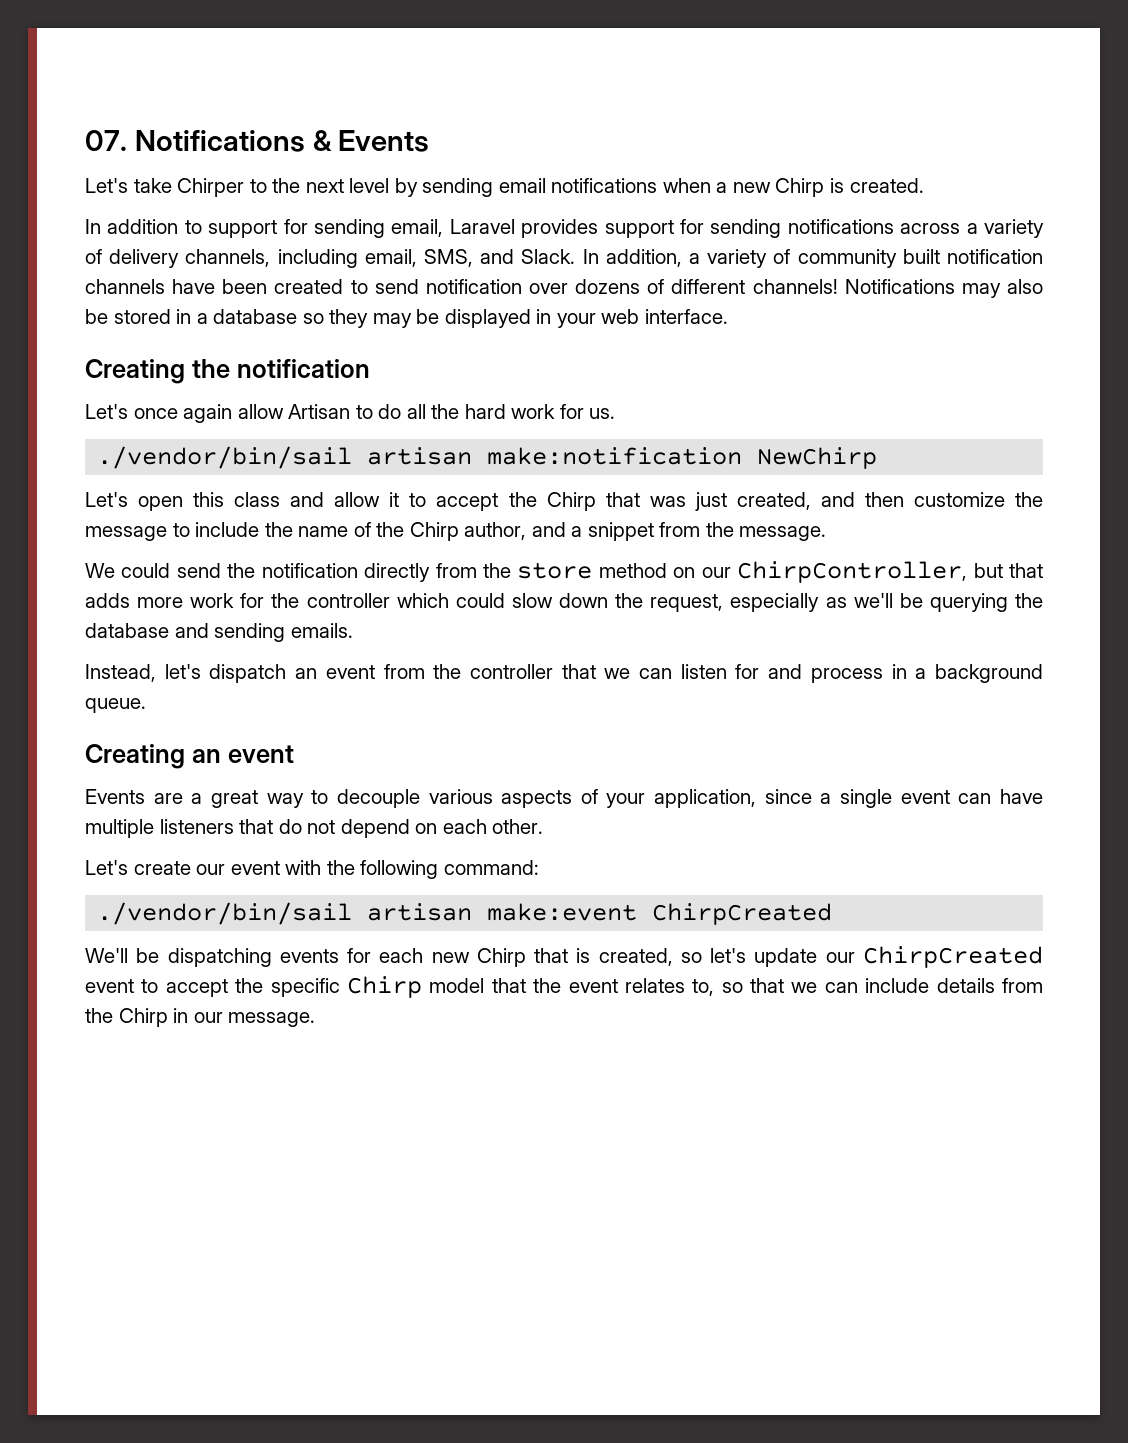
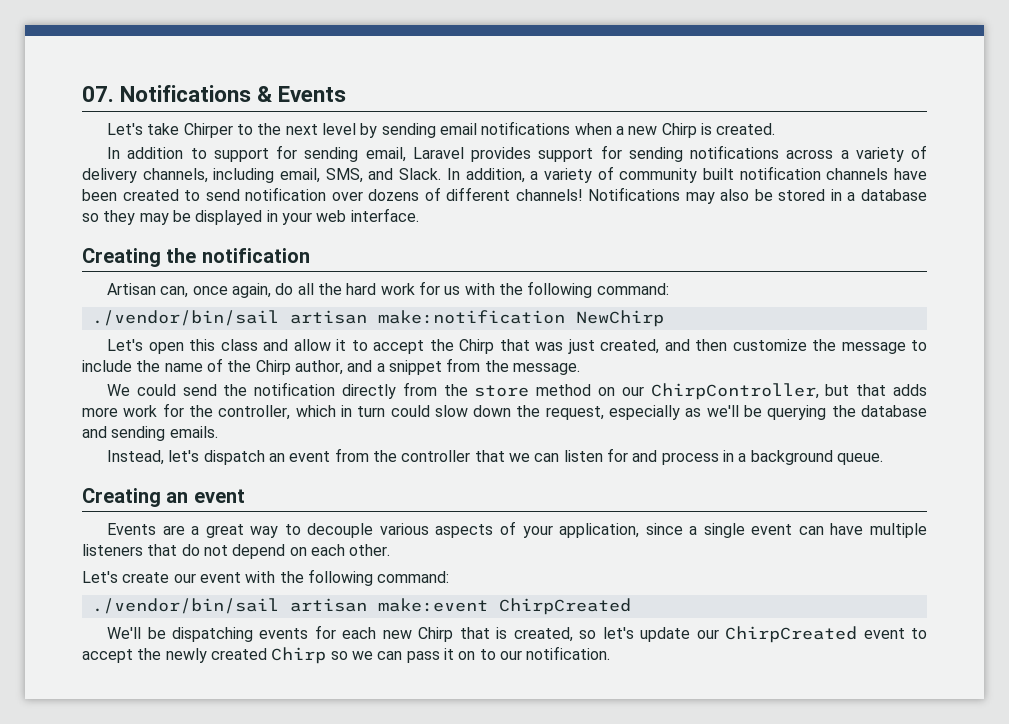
[85,404,373,423] Let's once again allow Artisan to -> [107,283,272,298] Artisan can, once again,
[589,408,616,419] us. -> [444,281,669,298] us with the following command:
[306,593,449,608] controller which -> [218,405,386,420] controller, which in turn
[270,976,1044,998] [85,1008,316,1027] specific Chirp model that the event relates to, so that we can include details from the Chirp in our message. -> [165,646,611,664] newly created Chirp so we can pass it on to our notification.

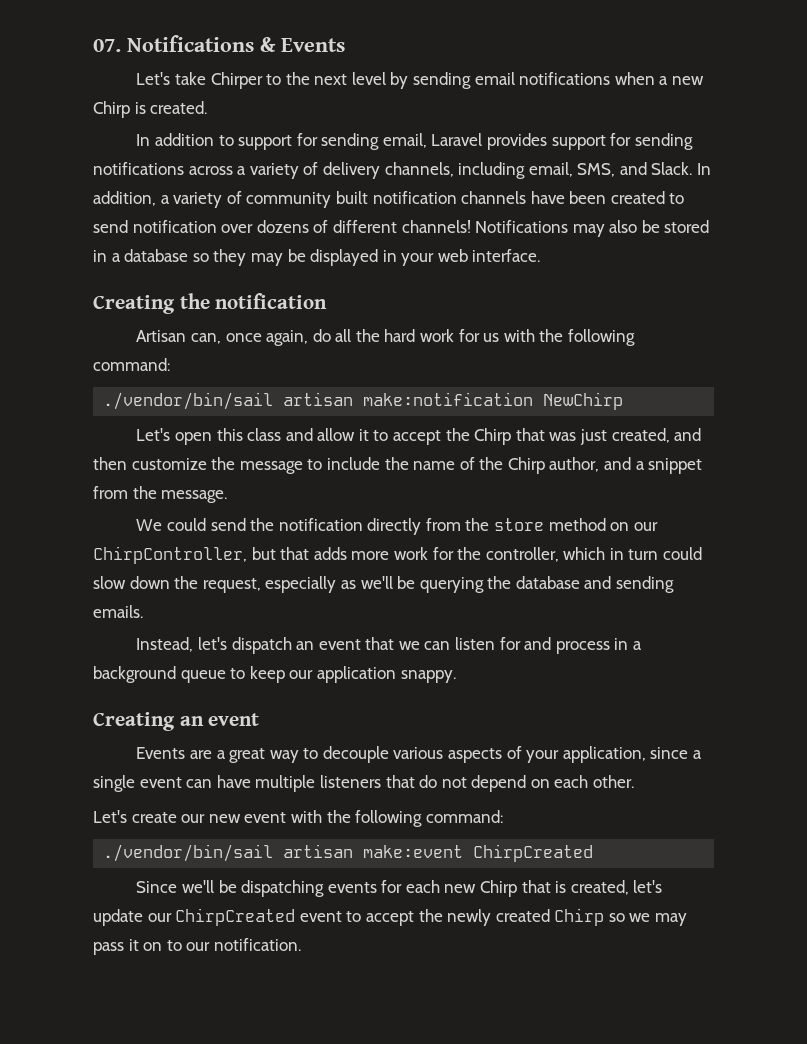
[334,448,471,462] from the controller -> (361, 644) none
[836,453,883,465] queue. -> [180,666,456,683] queue to keep our application snappy.
(196, 578) none -> [208,814,241,823] new
[107,627,142,639] We'll -> [136,880,214,893] Since we'll
[579,630,597,639] so -> (629, 887) none
[377,651,403,660] can -> [655,913,688,926] may

